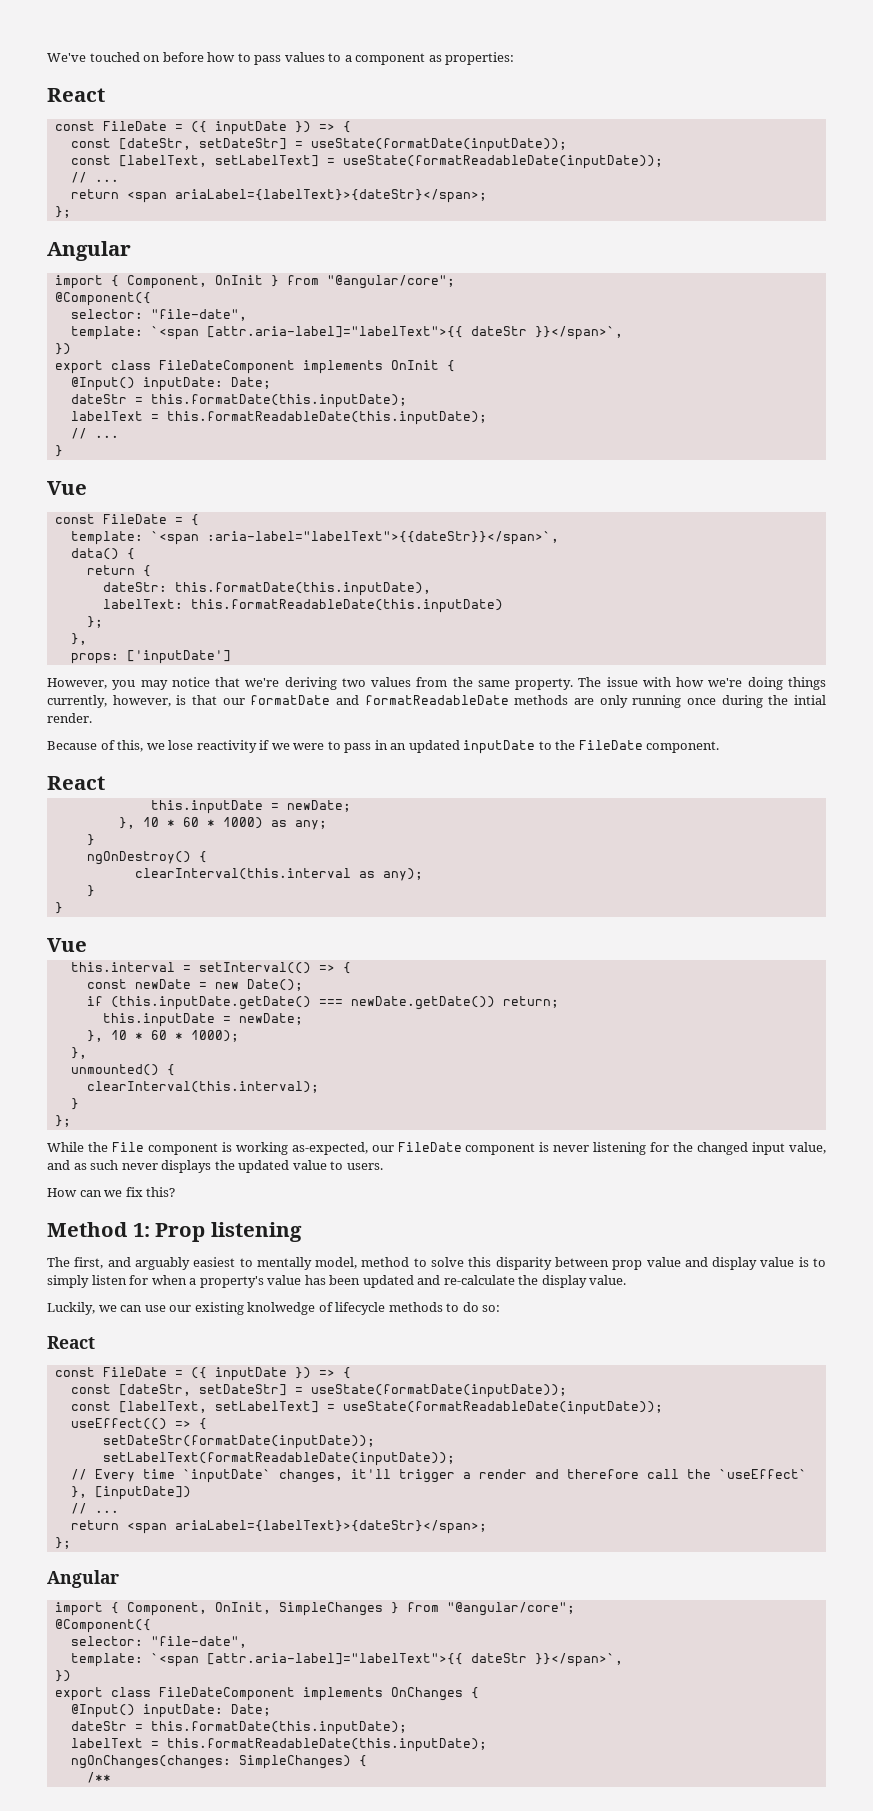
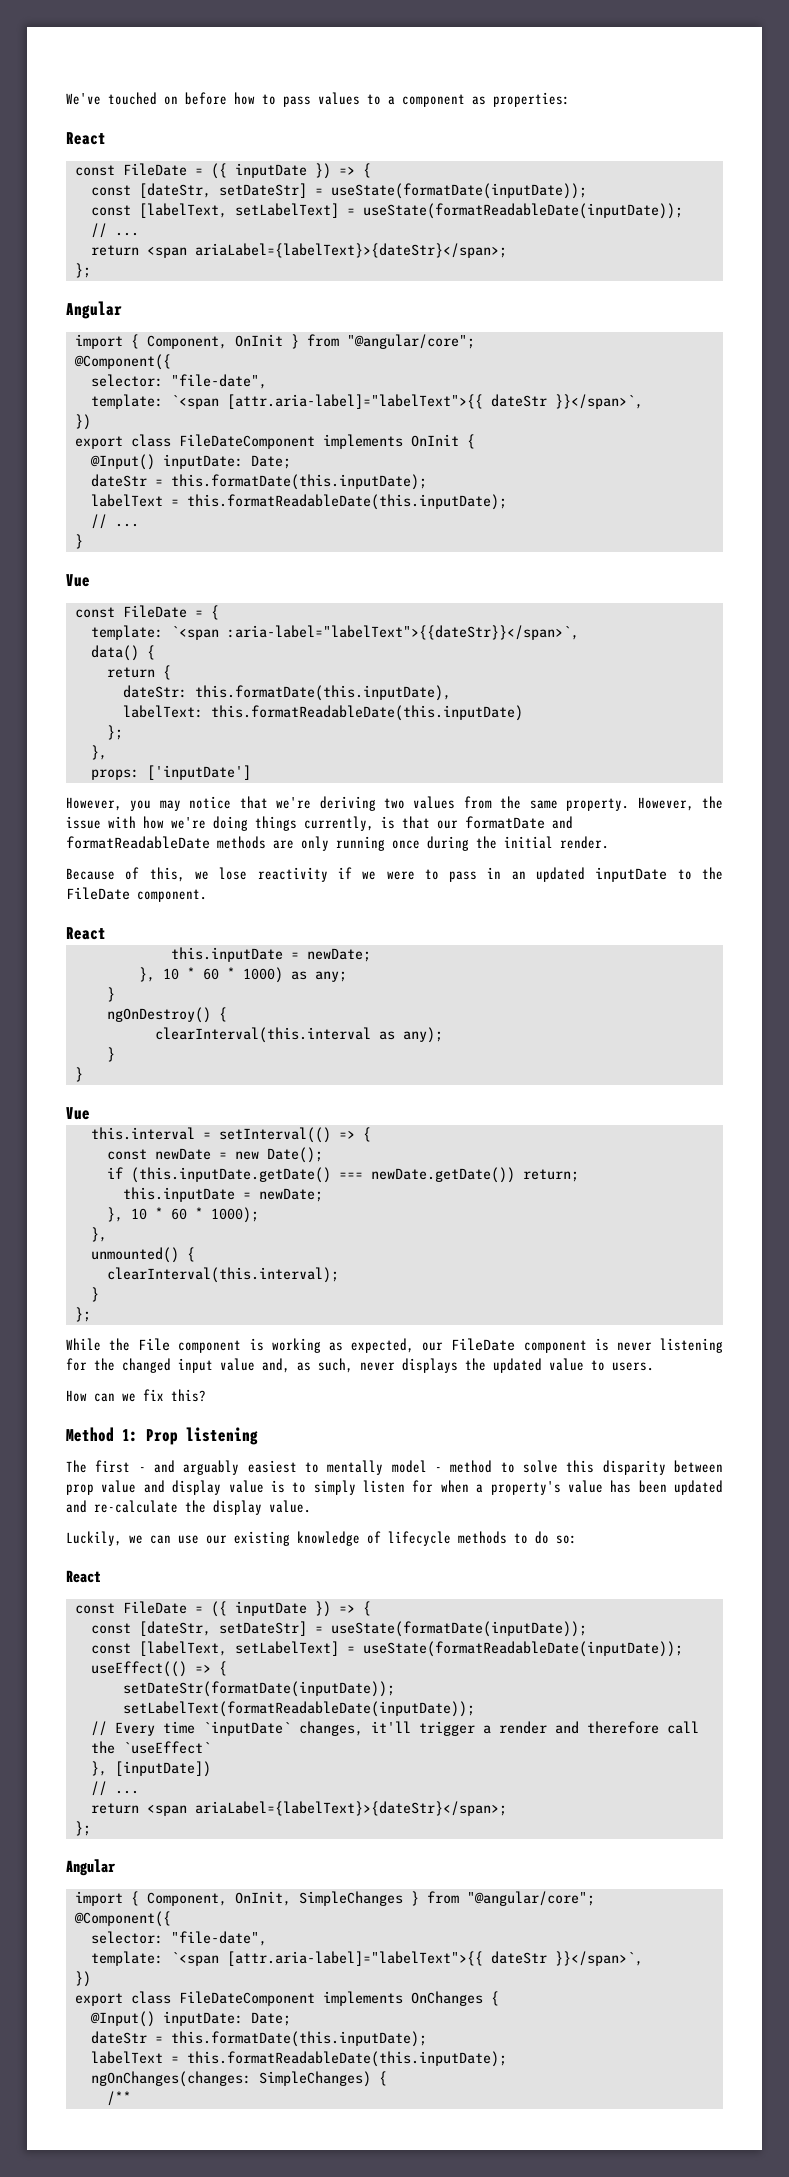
[578,677,602,687] The -> [637,796,724,811] However, the
[112,695,171,707] however, -> (374, 823) none
[793,695,826,705] intial -> [504,836,553,849] initial
[291,1142,368,1155] as-expected, -> [328,1338,415,1353] as expected,
[789,1142,827,1154] [47,1160,119,1170] value, and as such -> [220,1358,353,1373] value and, as such,
[74,1257,104,1269] first, -> [95,1460,146,1473] first -
[315,1257,358,1269] model, -> [391,1460,442,1473] model -
[247,1302,316,1315] knolwedge -> [297,1531,360,1546] knowledge

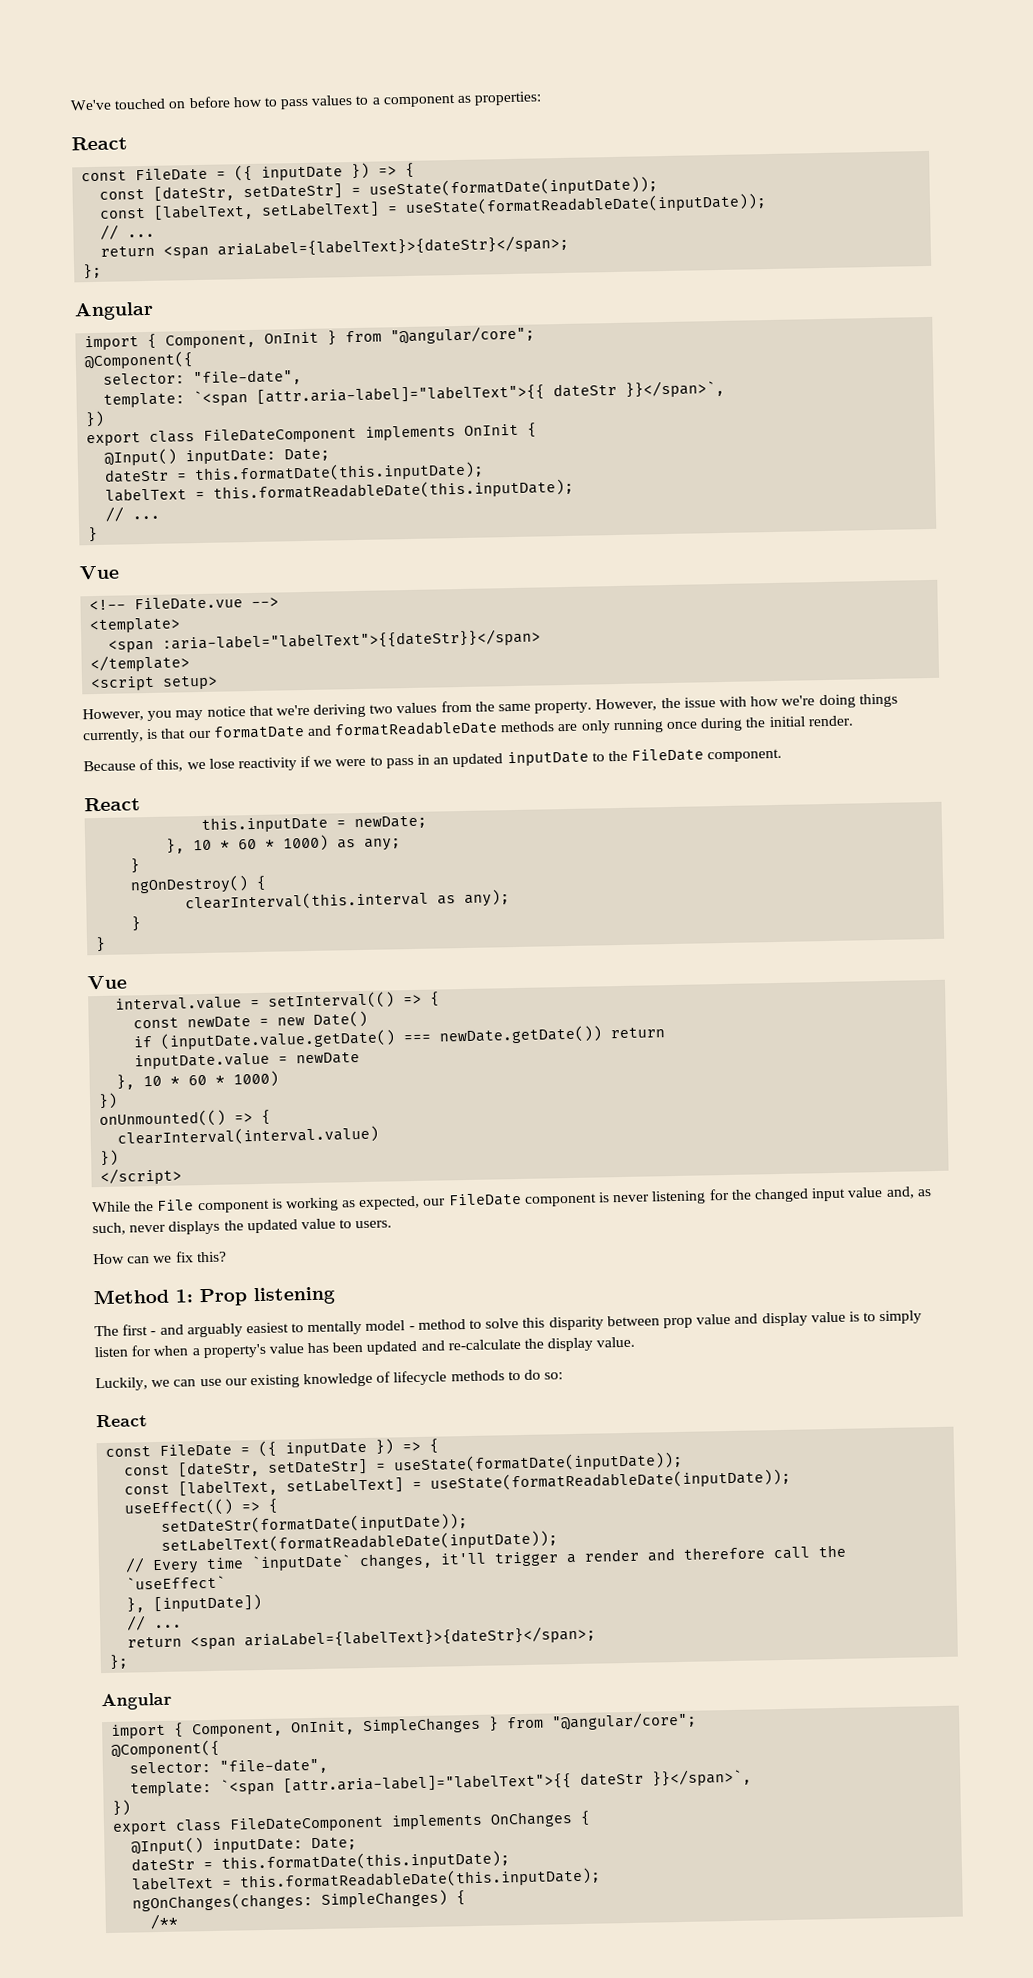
[74,605,219,620] [90,625,579,640] [90,645,155,661] [106,665,171,680] [122,685,451,701] [122,705,523,721] [106,725,123,740] [90,745,107,760] [90,765,251,780] const FileDate = { // template: `<span :aria-label="labelText">{{dateStr}}</span>`, // data() { // return { // dateStr: this.formatDate(this.inputDate), // labelText: this.formatReadableDate(this.inputDate) // }; // }, // props: ['inputDate'] -> [89,596,280,611] [89,617,182,634] [108,628,542,653] [90,654,191,673] [90,675,219,692] <!-- FileDate.vue --> // <template> // <span :aria-label="labelText">{{dateStr}}</span> // </template> // <script setup>
[90,1127,195,1140] this.interval -> [115,996,243,1011] interval.value
[266,1147,323,1163] [106,1167,331,1183] Date(); // if (this.inputDate.getDate() -> [313,1010,369,1028] [133,1029,397,1050] Date() // if (inputDate.value.getDate()
[522,1169,579,1182] [122,1187,323,1202] [106,1207,259,1223] [90,1227,107,1242] [90,1247,195,1263] [106,1267,339,1283] [90,1287,99,1302] [74,1307,91,1322] return; // this.inputDate = newDate; // }, 10 * 60 * 1000); // }, // unmounted() { // clearInterval(this.interval); // } // }; -> [610,1027,666,1039] [134,1052,361,1070] [116,1070,280,1090] [98,1092,119,1110] [99,1109,272,1129] [117,1125,380,1147] [100,1149,120,1167] [100,1167,183,1186] return // inputDate.value = newDate // }, 10 * 60 * 1000) // }) // onUnmounted(() => { // clearInterval(interval.value) // }) // </script>

